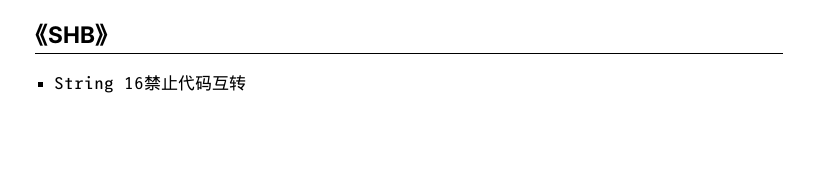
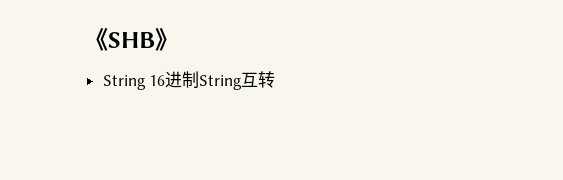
[143,75,212,91] 禁止代码 -> [165,71,243,90] 进制String

